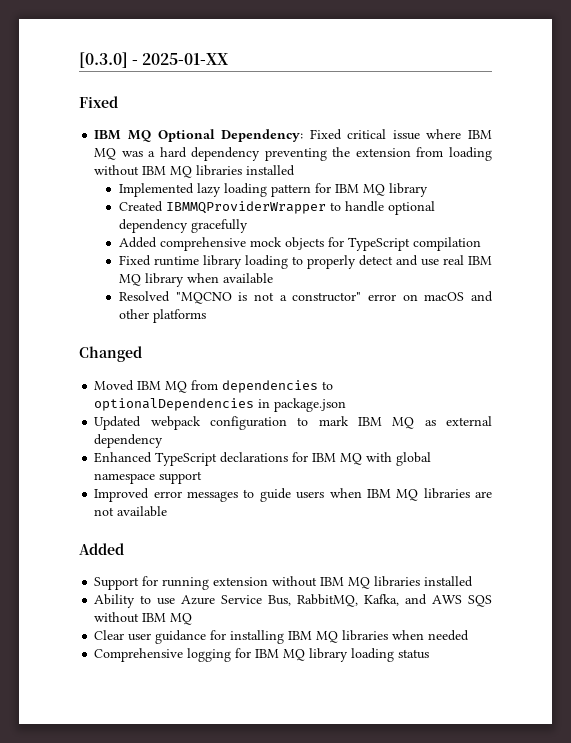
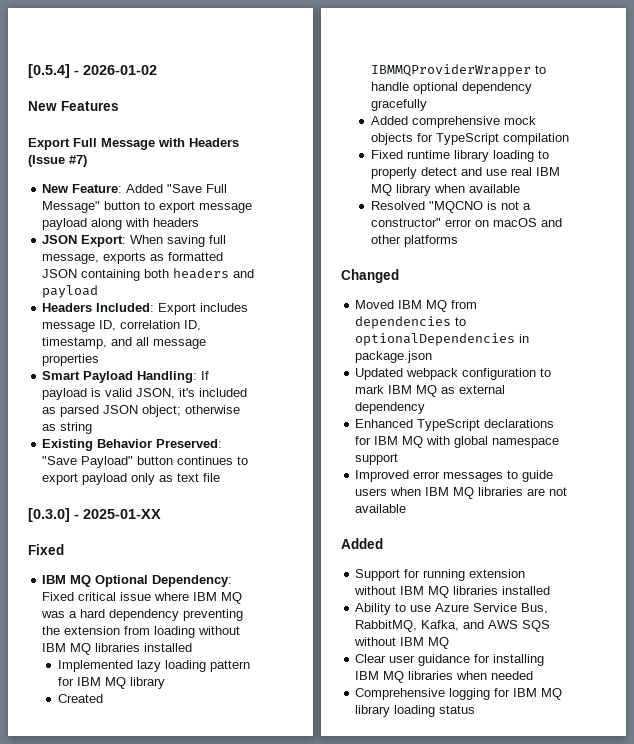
(79, 60) none -> [28,64,157,78] [28,101,119,111] [28,138,239,150] [28,155,87,167] [42,184,228,193] [42,201,253,213] [42,218,200,230] [42,235,227,247] [42,252,224,264] [42,268,255,281] [42,285,99,298] [42,303,249,315] [42,320,202,332] [42,337,207,349] [42,354,100,366] [42,371,210,383] [42,388,248,400] [42,405,241,417] [42,422,93,434] [42,439,223,451] [42,456,249,468] [42,473,221,485] [0.5.4] - 2026-01-02 // New Features // Export Full Message with Headers (Issue #7) // New Feature: Added "Save Full Message" button to export message payload along with headers // JSON Export: When saving full message, exports as formatted JSON containing both headers and payload // Headers Included: Export includes message ID, correlation ID, timestamp, and all message properties // Smart Payload Handling: If payload is valid JSON, it's included as parsed JSON object; otherwise as string // Existing Behavior Preserved: "Save Payload" button continues to export payload only as text file //

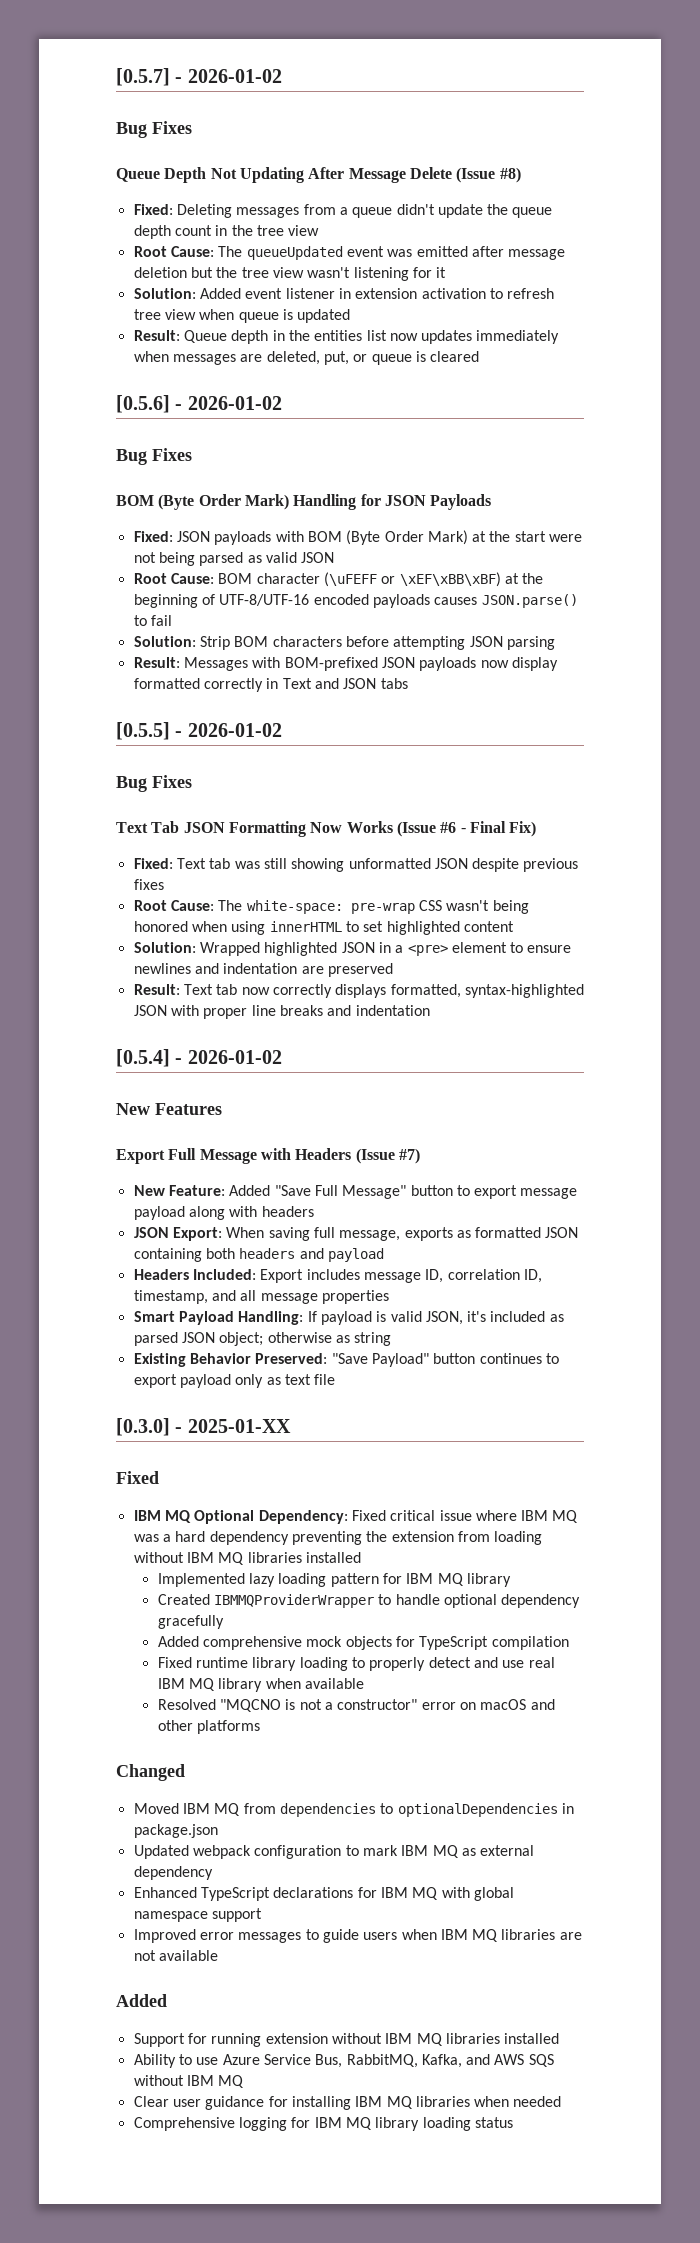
(28, 71) none -> [116,68,282,86] [116,121,192,138] [116,167,521,183] [133,204,553,218] [133,225,320,239] [133,246,566,260] [133,267,447,281] [133,288,555,299] [133,309,351,323] [133,330,560,344] [133,351,480,365] [116,395,282,413] [116,448,192,465] [116,494,492,510] [133,530,583,545] [133,552,335,566] [133,572,544,587] [133,594,578,608] [133,615,172,626] [133,636,555,650] [133,657,558,671] [133,678,408,692] [116,722,282,740] [116,775,192,792] [116,821,537,837] [133,858,579,872] [133,879,164,890] [133,900,529,914] [133,921,514,935] [133,942,572,956] [133,963,393,977] [133,984,584,998] [133,1005,430,1019] [0.5.7] - 2026-01-02 // Bug Fixes // Queue Depth Not Updating After Message Delete (Issue #8) // Fixed: Deleting messages from a queue didn't update the queue depth count in the tree view // Root Cause: The queueUpdated event was emitted after message deletion but the tree view wasn't listening for it // Solution: Added event listener in extension activation to refresh tree view when queue is updated // Result: Queue depth in the entities list now updates immediately when messages are deleted, put, or queue is cleared // [0.5.6] - 2026-01-02 // Bug Fixes // BOM (Byte Order Mark) Handling for JSON Payloads // Fixed: JSON payloads with BOM (Byte Order Mark) at the start were not being parsed as valid JSON // Root Cause: BOM character (\uFEFF or \xEF\xBB\xBF) at the beginning of UTF-8/UTF-16 encoded payloads causes JSON.parse() to fail // Solution: Strip BOM characters before attempting JSON parsing // Result: Messages with BOM-prefixed JSON payloads now display formatted correctly in Text and JSON tabs // [0.5.5] - 2026-01-02 // Bug Fixes // Text Tab JSON Formatting Now Works (Issue #6 - Final Fix) // Fixed: Text tab was still showing unformatted JSON despite previous fixes // Root Cause: The white-space: pre-wrap CSS wasn't being honored when using innerHTML to set highlighted content // Solution: Wrapped highlighted JSON in a <pre> element to ensure newlines and indentation are preserved // Result: Text tab now correctly displays formatted, syntax-highlighted JSON with proper line breaks and indentation //

